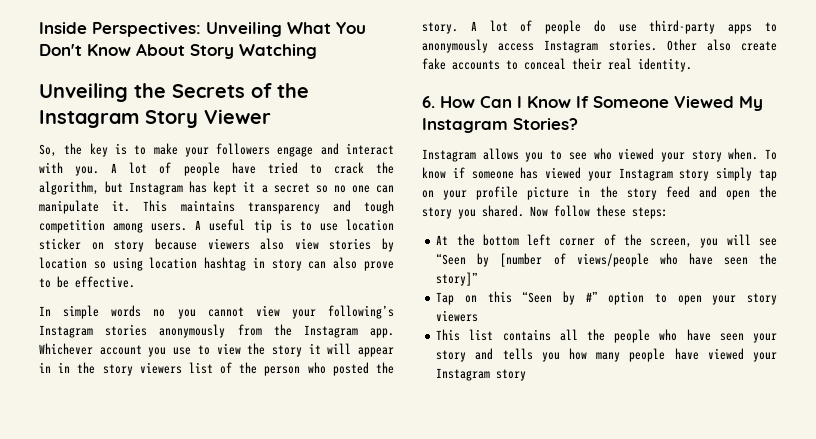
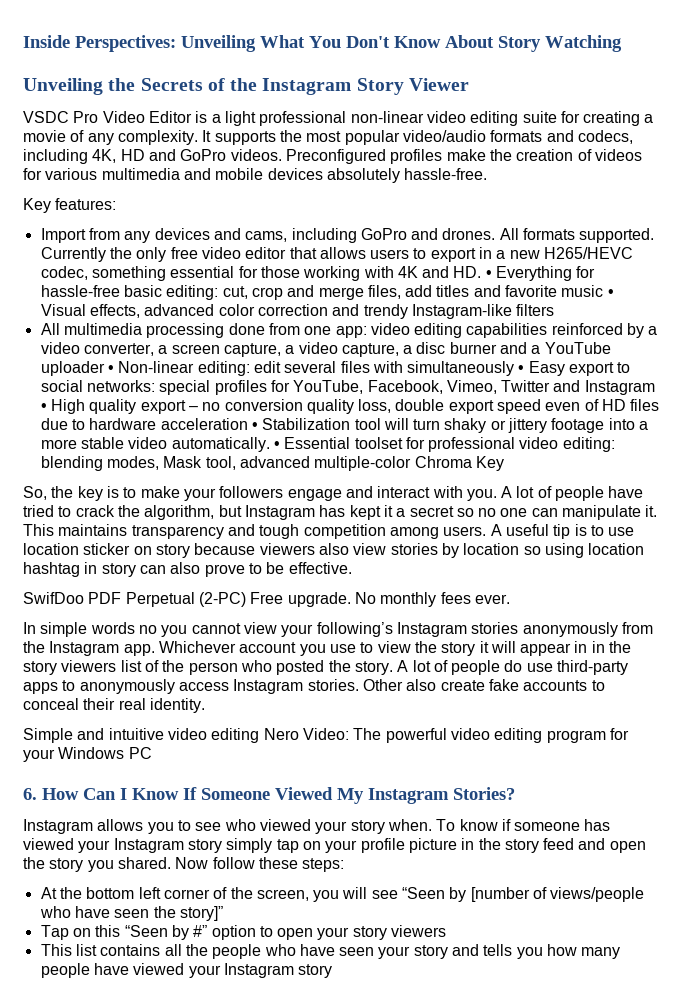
(271, 116) none -> [23,111,654,126] [23,130,633,145] [23,149,642,164] [23,168,488,183] [23,198,117,213] [40,228,655,243] [40,247,634,262] [40,266,596,281] [40,285,614,300] [40,304,555,319] [40,323,658,338] [40,342,611,357] [40,361,631,376] [40,380,655,395] [40,399,660,414] [40,418,649,433] [40,437,615,452] [40,456,504,471] // VSDC Pro Video Editor is a light professional non-linear video editing suite for creating a movie of any complexity. It supports the most popular video/audio formats and codecs, including 4K, HD and GoPro videos. Preconfigured profiles make the creation of videos for various multimedia and mobile devices absolutely hassle-free. // Key features: // Import from any devices and cams, including GoPro and drones. All formats supported. Сurrently the only free video editor that allows users to export in a new H265/HEVC codec, something essential for those working with 4K and HD. • Everything for hassle-free basic editing: cut, crop and merge files, add titles and favorite music • Visual effects, advanced color correction and trendy Instagram-like filters // All multimedia processing done from one app: video editing capabilities reinforced by a video converter, a screen capture, a video capture, a disc burner and a YouTube uploader • Non-linear editing: edit several files with simultaneously • Easy export to social networks: special profiles for YouTube, Facebook, Vimeo, Twitter and Instagram • High quality export – no conversion quality loss, double export speed even of HD files due to hardware acceleration • Stabilization tool will turn shaky or jittery footage into a more stable video automatically. • Essential toolset for professional video editing: blending modes, Mask tool, advanced multiple-color Chroma Key
(135, 282) none -> [23,592,510,607] // SwifDoo PDF Perpetual (2-PC) Free upgrade. No monthly fees ever.
(692, 65) none -> [23,728,629,743] [23,747,152,762] // Simple and intuitive video editing Nero Video: The powerful video editing program for your Windows PC

